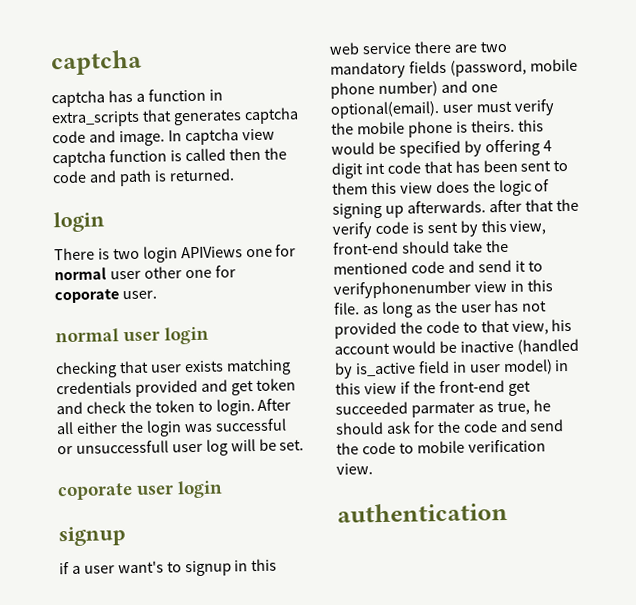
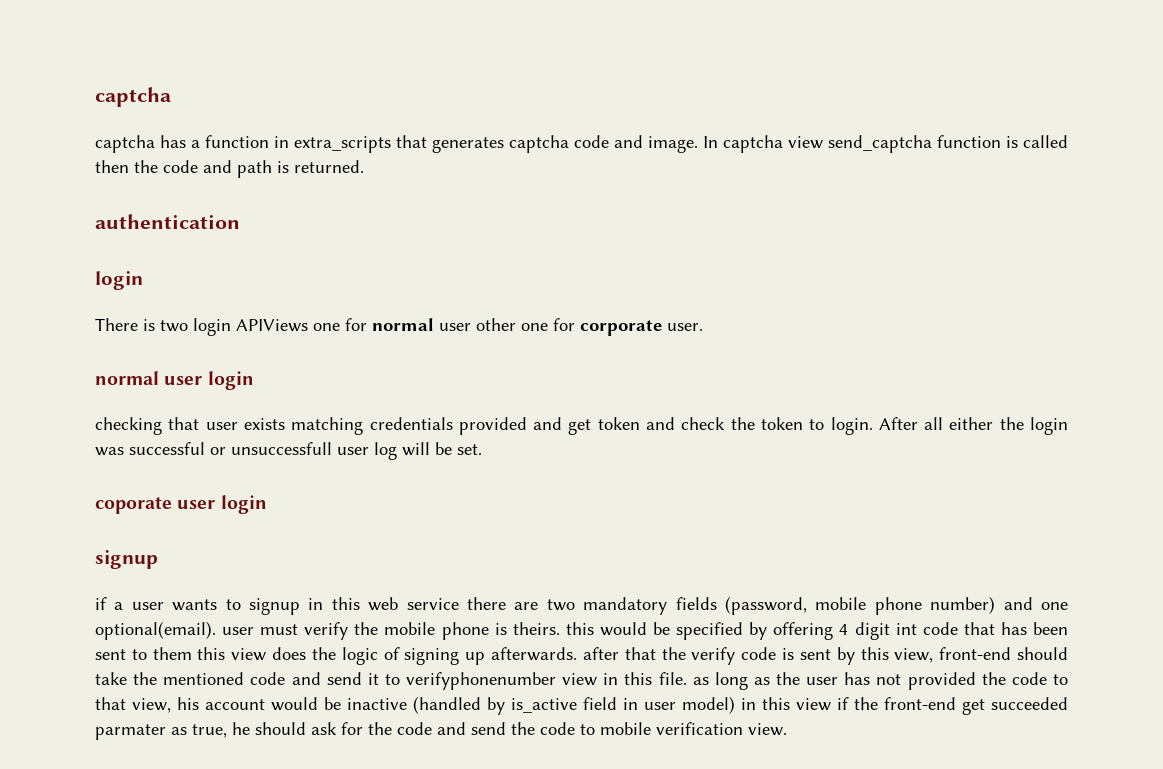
[52,150,106,168] captcha -> [828,135,932,153] send_captcha
(235, 175) none -> [95,214,240,229] // authentication
[54,288,119,304] coporate -> [580,320,662,336] corporate
[117,560,164,574] want's -> [172,599,218,611] wants
[337,501,508,523] // authentication -> (787, 729) none

